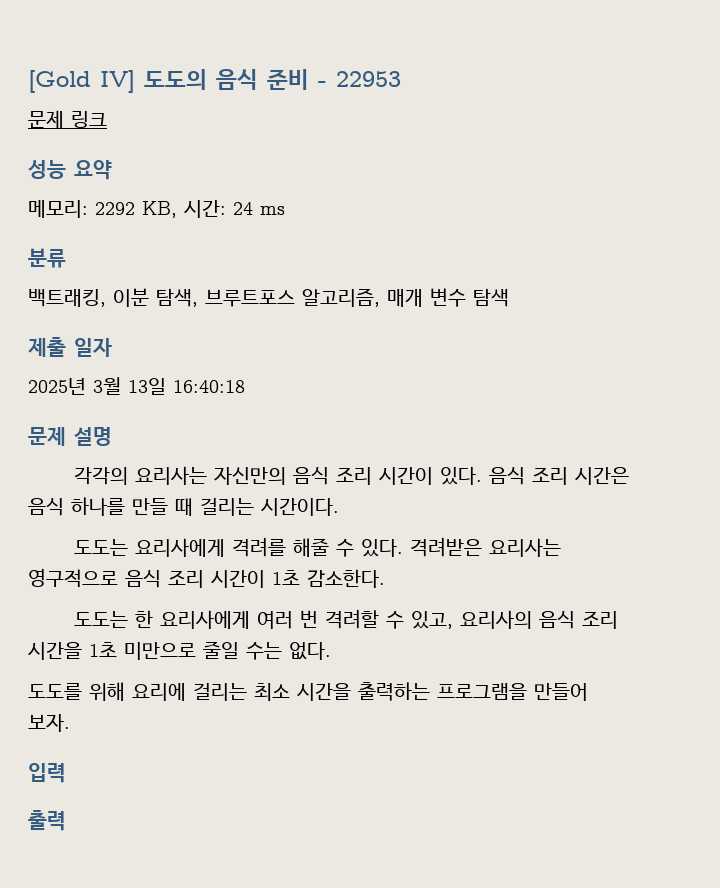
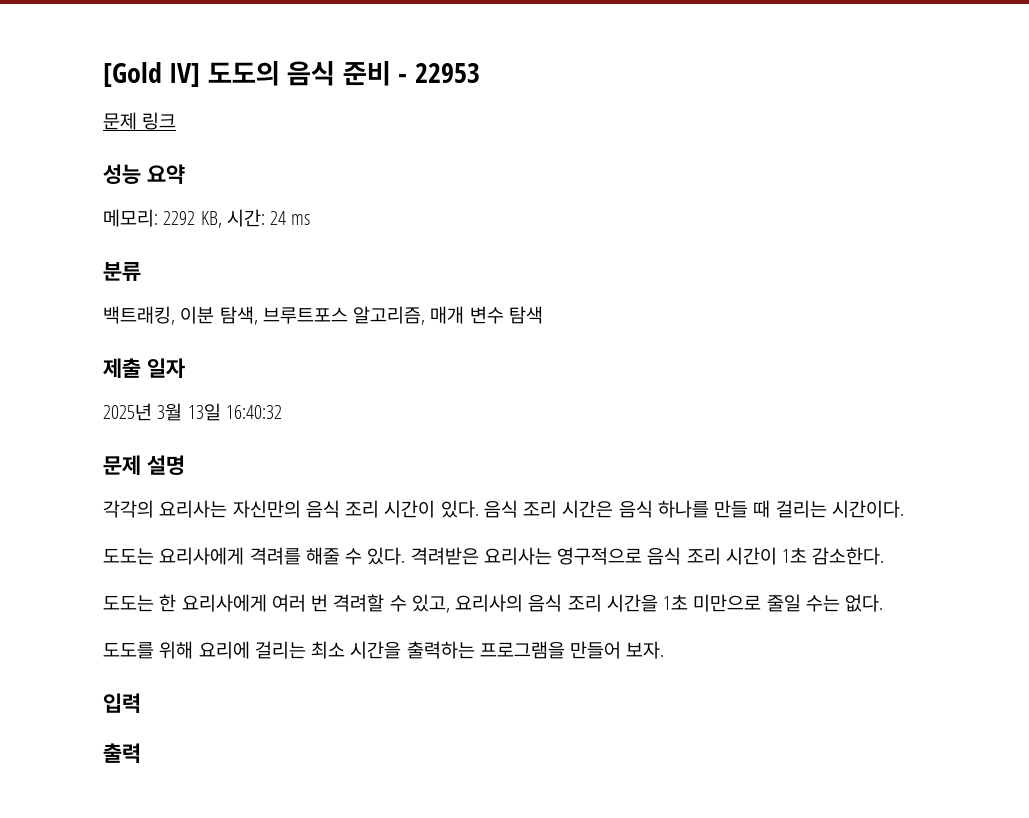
[173,380,245,393] 16:40:18 -> [225,405,282,419] 16:40:32

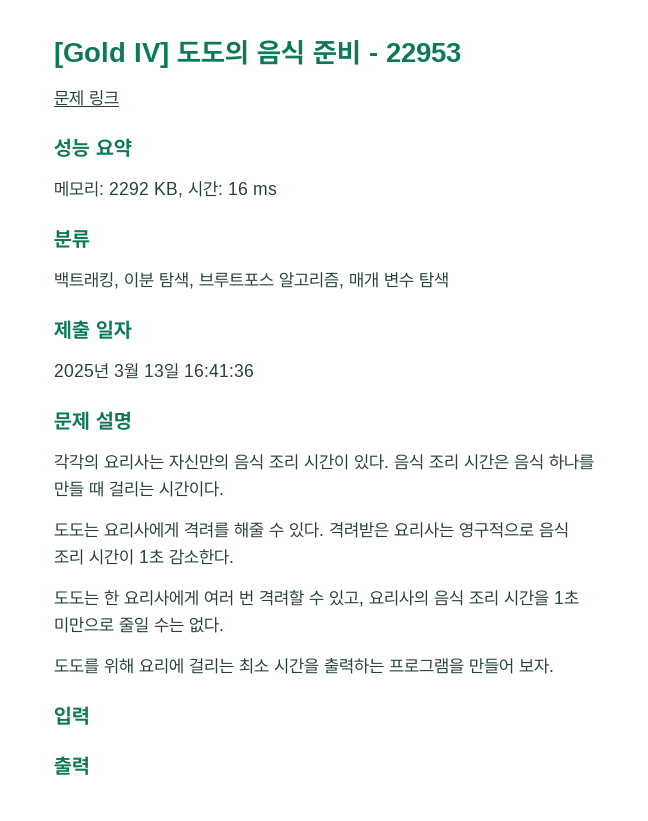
[270,211,287,225] 24 -> [228,182,248,195] 16
[225,405,282,419] 16:40:32 -> [184,364,254,377] 16:41:36

